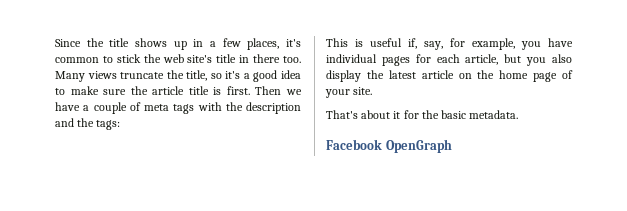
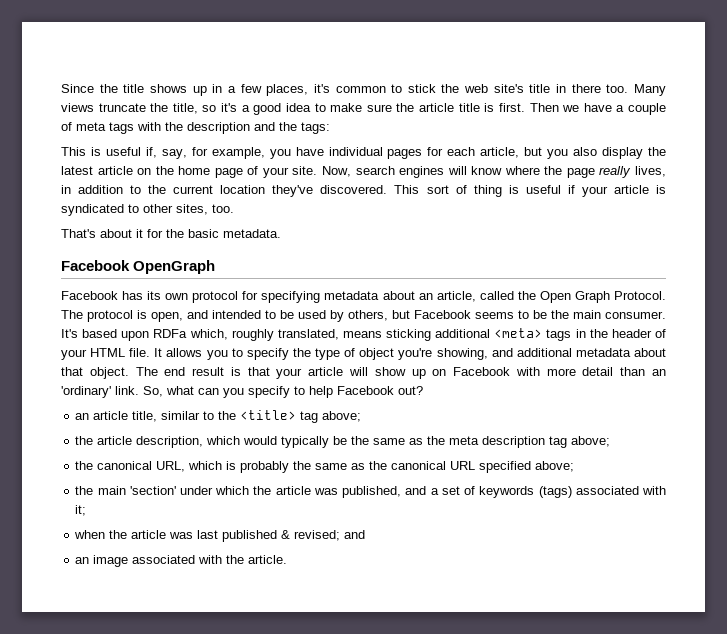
(373, 91) none -> [321,166,666,178] [61,185,666,197] [61,204,234,216] Now, search engines will know where the page really lives, in addition to the current location they've discovered. This sort of thing is useful if your article is syndicated to other sites, too.
(452, 146) none -> [61,291,666,303] [61,310,666,322] [61,328,666,341] [61,348,667,360] [61,367,666,379] [61,386,423,398] [75,410,362,423] [75,436,611,448] [75,461,575,473] [75,486,666,498] [75,505,87,516] [74,530,366,542] [75,555,288,567] // Facebook has its own protocol for specifying metadata about an article, called the Open Graph Protocol. The protocol is open, and intended to be used by others, but Facebook seems to be the main consumer. It's based upon RDFa which, roughly translated, means sticking additional <meta> tags in the header of your HTML file. It allows you to specify the type of object you're showing, and additional metadata about that object. The end result is that your article will show up on Facebook with more detail than an 'ordinary' link. So, what can you specify to help Facebook out? // an article title, similar to the <title> tag above; // the article description, which would typically be the same as the meta description tag above; // the canonical URL, which is probably the same as the canonical URL specified above; // the main 'section' under which the article was published, and a set of keywords (tags) associated with it; // when the article was last published & revised; and // an image associated with the article.

